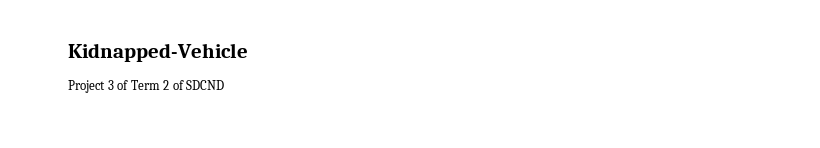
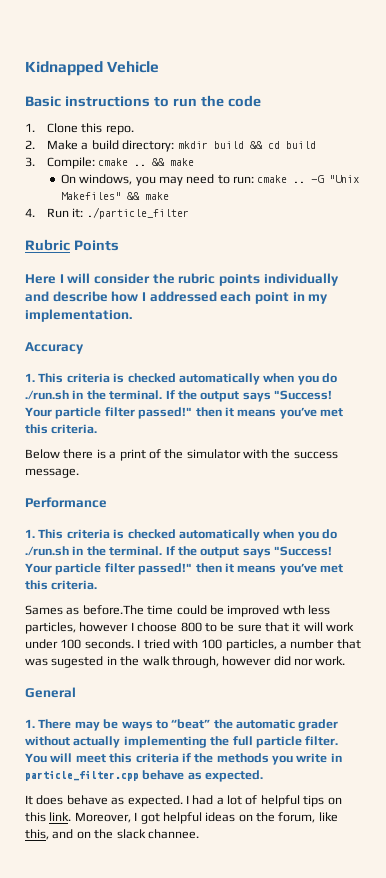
[68,43,248,62] [68,80,225,93] Kidnapped-Vehicle // Project 3 of Term 2 of SDCND -> [25,61,160,76] [25,95,261,107] [25,123,134,135] [25,140,316,152] [25,157,195,169] [60,174,360,186] [60,192,169,200] [25,207,189,219] [25,239,119,251] [25,273,339,286] [25,291,329,304] [25,309,132,322] [25,342,84,354] [25,373,337,385] [25,390,332,402] [25,407,343,419] [25,424,98,434] [25,449,338,461] [25,468,79,478] [25,497,107,508] [25,529,337,541] [25,546,332,558] [25,563,343,575] [25,580,98,590] [25,605,330,617] [25,622,355,634] [25,639,361,651] [25,656,346,668] [25,687,76,698] [25,719,339,731] [25,736,339,748] [25,753,342,765] [25,770,264,782] [25,795,342,807] [25,812,338,824] [25,829,199,840] Kidnapped Vehicle // Basic instructions to run the code // 1. Clone this repo. // 2. Make a build directory: mkdir build && cd build // 3. Compile: cmake .. && make // On windows, you may need to run: cmake .. -G "Unix Makefiles" && make // 4. Run it: ./particle_filter // Rubric Points // Here I will consider the rubric points individually and describe how I addressed each point in my implementation. // Accuracy // 1. This criteria is checked automatically when you do ./run.sh in the terminal. If the output says "Success! Your particle filter passed!" then it means you’ve met this criteria. // Below there is a print of the simulator with the success message. // Performance // 1. This criteria is checked automatically when you do ./run.sh in the terminal. If the output says "Success! Your particle filter passed!" then it means you’ve met this criteria. // Sames as before.The time could be improved wth less particles, however I choose 800 to be sure that it will work under 100 seconds. I tried with 100 particles, a number that was sugested in the walk through, however did nor work. // General // 1. There may be ways to “beat” the automatic grader without actually implementing the full particle filter. You will meet this criteria if the methods you write in particle_filter.cpp behave as expected. // It does behave as expected. I had a lot of helpful tips on this link. Moreover, I got helpful ideas on the forum, like this, and on the slack channee.

